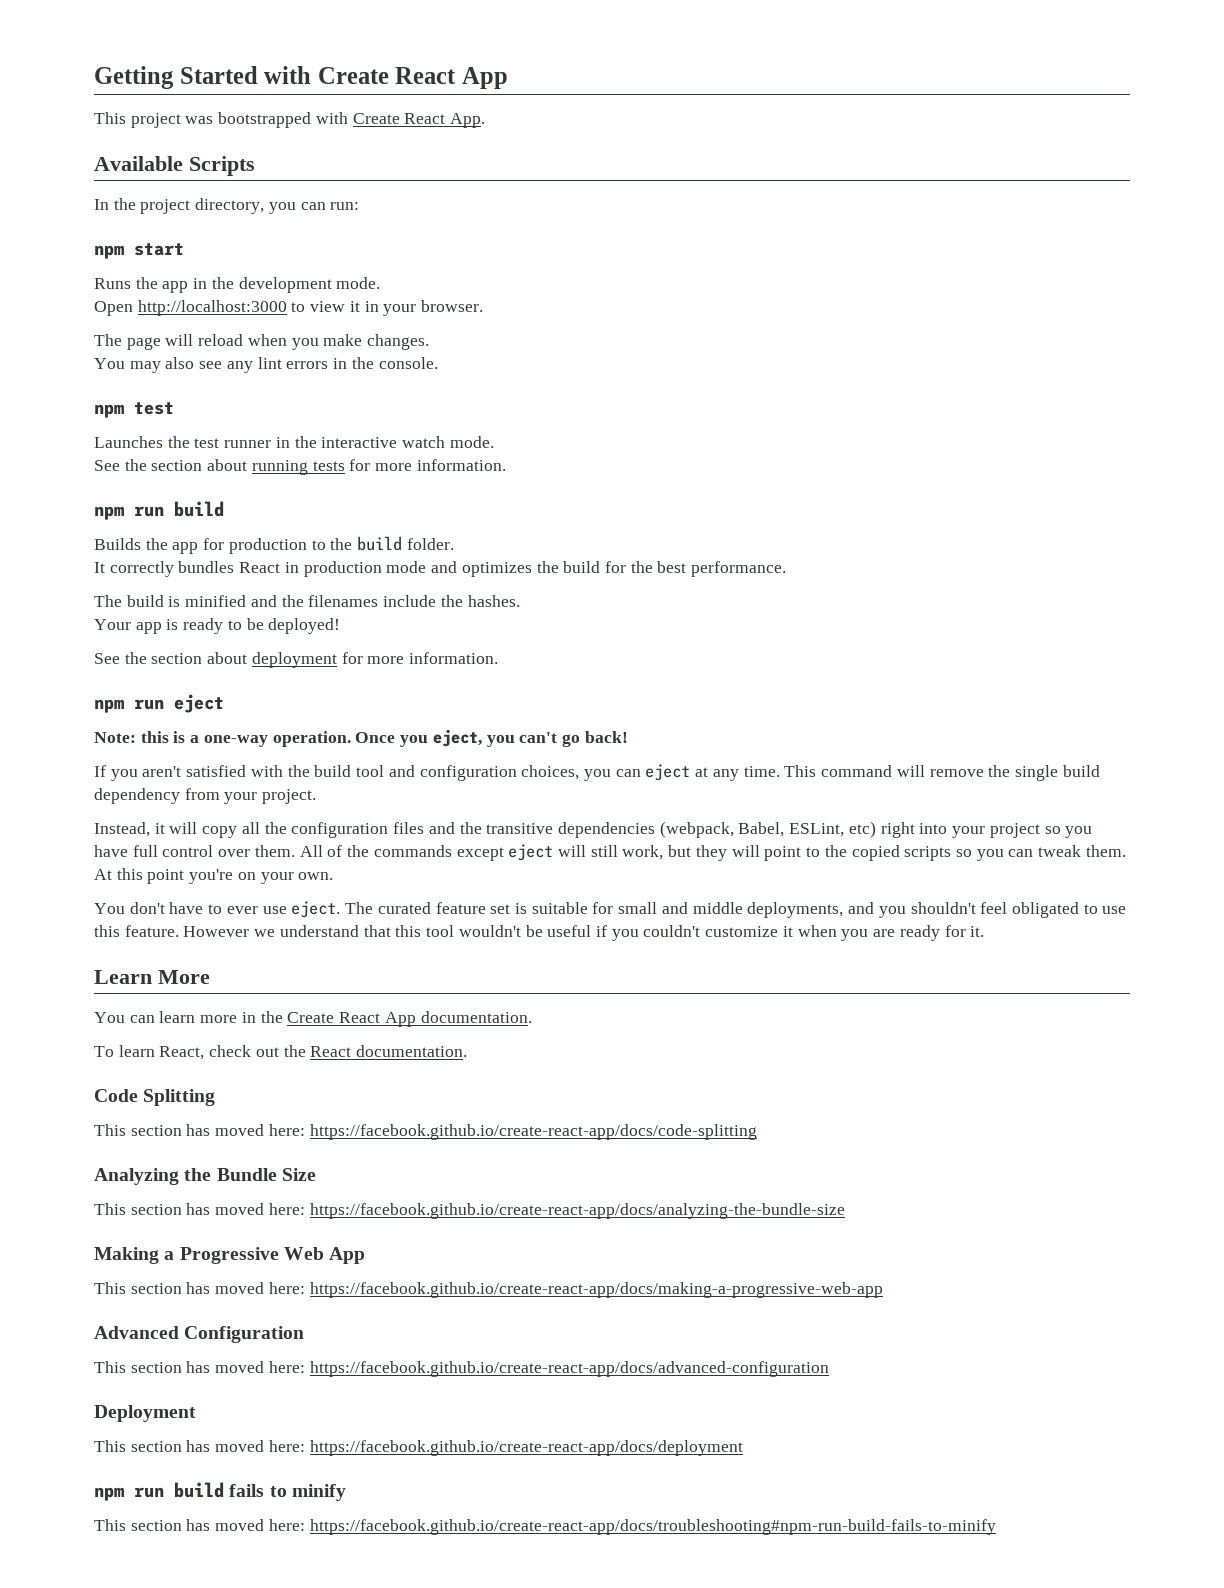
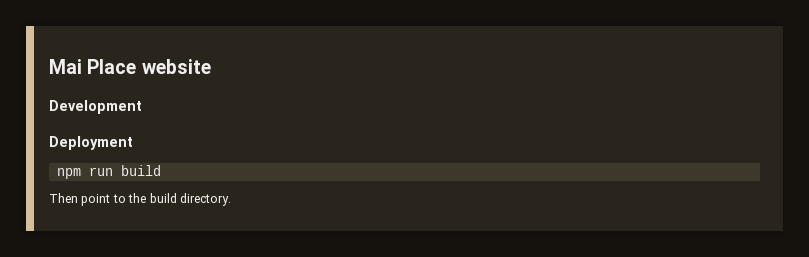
[94,66,509,89] [94,112,486,128] [94,156,255,176] [94,198,360,214] [94,243,184,259] [94,277,381,293] [94,300,484,316] [94,334,430,350] [94,357,438,373] [94,402,174,418] [94,436,494,448] [94,459,506,475] [94,501,224,520] [94,536,454,554] [94,561,787,577] [94,595,520,607] [94,618,341,634] [94,652,499,668] [94,694,224,713] [94,729,628,747] [94,764,1100,781] [94,788,317,804] [94,821,1093,838] [94,844,1126,861] [94,868,334,884] [94,901,1127,918] [94,925,985,941] [94,970,210,984] [94,1011,532,1027] [94,1045,468,1060] [94,1089,216,1106] [94,1124,757,1140] [94,1168,316,1185] [94,1203,845,1219] [94,1247,366,1264] [94,1282,883,1298] [94,1326,305,1343] [94,1361,829,1377] [94,1405,196,1422] [94,1440,743,1456] [94,1482,346,1501] [94,1519,996,1535] Getting Started with Create React App // This project was bootstrapped with Create React App. // Available Scripts // In the project directory, you can run: // npm start // Runs the app in the development mode. // Open http://localhost:3000 to view it in your browser. // The page will reload when you make changes. // You may also see any lint errors in the console. // npm test // Launches the test runner in the interactive watch mode. // See the section about running tests for more information. // npm run build // Builds the app for production to the build folder. // It correctly bundles React in production mode and optimizes the build for the best performance. // The build is minified and the filenames include the hashes. // Your app is ready to be deployed! // See the section about deployment for more information. // npm run eject // Note: this is a one-way operation. Once you eject, you can't go back! // If you aren't satisfied with the build tool and configuration choices, you can eject at any time. This command will remove the single build dependency from your project. // Instead, it will copy all the configuration files and the transitive dependencies (webpack, Babel, ESLint, etc) right into your project so you have full control over them. All of the commands except eject will still work, but they will point to the copied scripts so you can tweak them. At this point you're on your own. // You don't have to ever use eject. The curated feature set is suitable for small and middle deployments, and you shouldn't feel obligated to use this feature. However we understand that this tool wouldn't be useful if you couldn't customize it when you are ready for it. // Learn More // You can learn more in the Create React App documentation. // To learn React, check out the React documentation. // Code Splitting // This section has moved here: https://facebook.github.io/create-react-app/docs/code-splitting // Analyzing the Bundle Size // This section has moved here: https://facebook.github.io/create-react-app/docs/analyzing-the-bundle-size // Making a Progressive Web App // This section has moved here: https://facebook.github.io/create-react-app/docs/making-a-progressive-web-app // Advanced Configuration // This section has moved here: https://facebook.github.io/create-react-app/docs/advanced-configuration // Deployment // This section has moved here: https://facebook.github.io/create-react-app/docs/deployment // npm run build fails to minify // This section has moved here: https://facebook.github.io/create-react-app/docs/troubleshooting#npm-run-build-fails-to-minify -> [49,59,211,74] [49,100,142,114] [49,136,133,150] [56,165,161,179] [49,193,231,206] Mai Place website // Development // Deployment // npm run build // Then point to the build directory.

